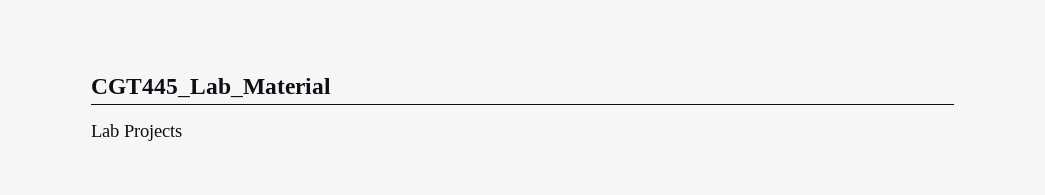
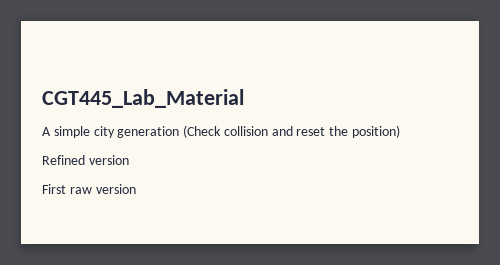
[91,124,182,141] Lab Projects -> [42,125,401,138] [42,155,129,165] [42,184,136,194] A simple city generation (Check collision and reset the position) // Refined version // First raw version

